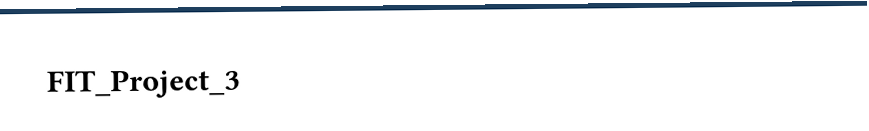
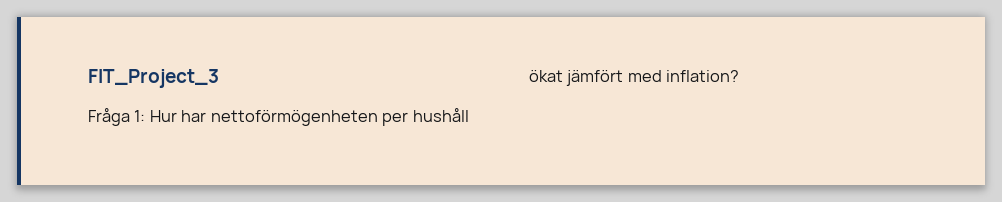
(241, 83) none -> [88,108,469,126] [529,70,740,86] // Fråga 1: Hur har nettoförmögenheten per hushåll ökat jämfört med inflation?

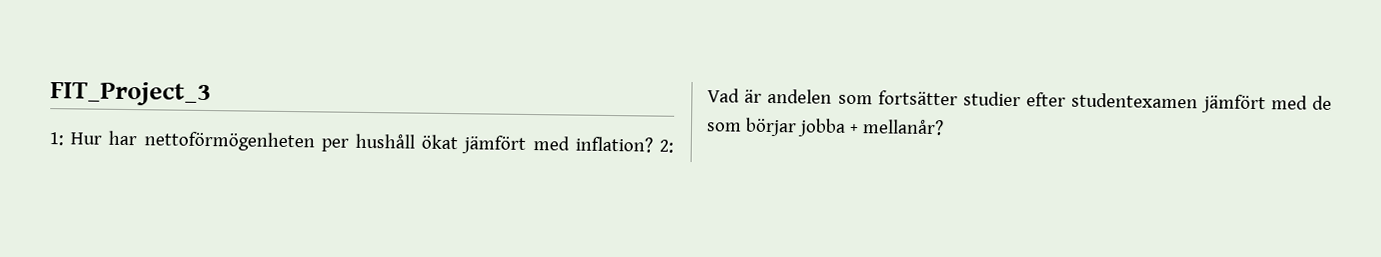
[88,108,130,126] Fråga -> (211, 94) none
(740, 76) none -> [659,139,674,153] [707,88,1332,114] [706,117,944,137] 2: Vad är andelen som fortsätter studier efter studentexamen jämfört med de som börjar jobba + mellanår?

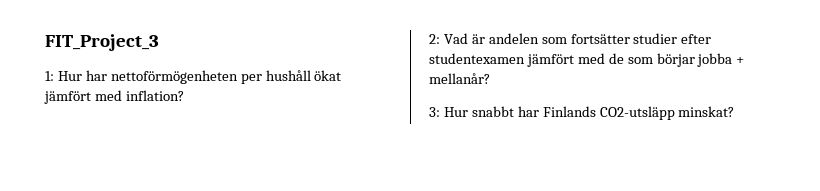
(653, 144) none -> (184, 95) //
(944, 127) none -> [429,106,735,120] // 3: Hur snabbt har Finlands CO2-utsläpp minskat?

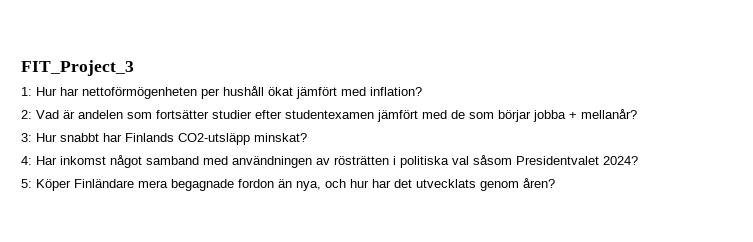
(735, 111) none -> [21,155,638,168] [21,178,555,191] // 4: Har inkomst något samband med användningen av rösträtten i politiska val såsom Presidentvalet 2024? // 5: Köper Finländare mera begagnade fordon än nya, och hur har det utvecklats genom åren?

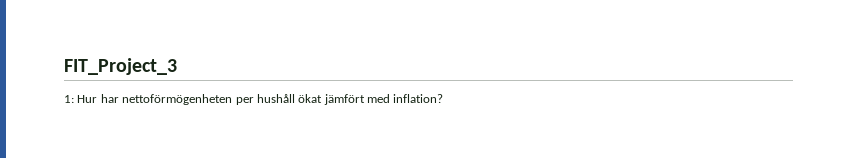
[21,109,637,122] [21,133,307,145] [21,155,638,168] [21,178,555,191] // 2: Vad är andelen som fortsätter studier efter studentexamen jämfört med de som börjar jobba + mellanår? // 3: Hur snabbt har Finlands CO2-utsläpp minskat? // 4: Har inkomst något samband med användningen av rösträtten i politiska val såsom Presidentvalet 2024? // 5: Köper Finländare mera begagnade fordon än nya, och hur har det utvecklats genom åren? -> (444, 98) none

